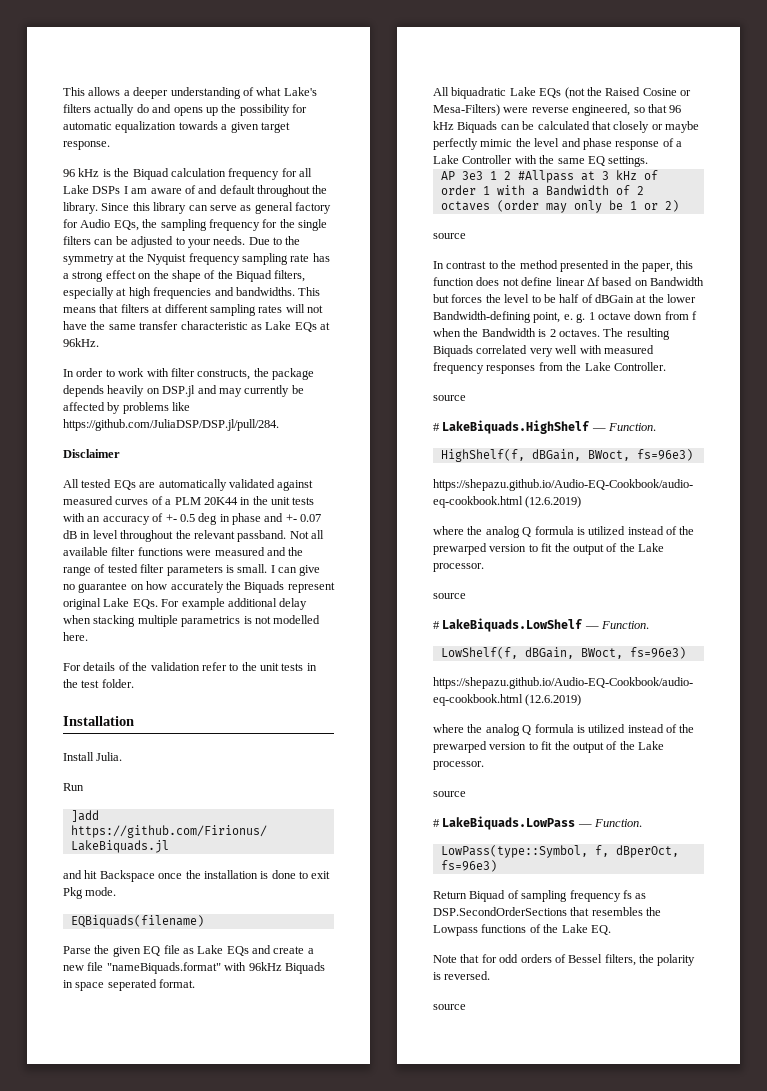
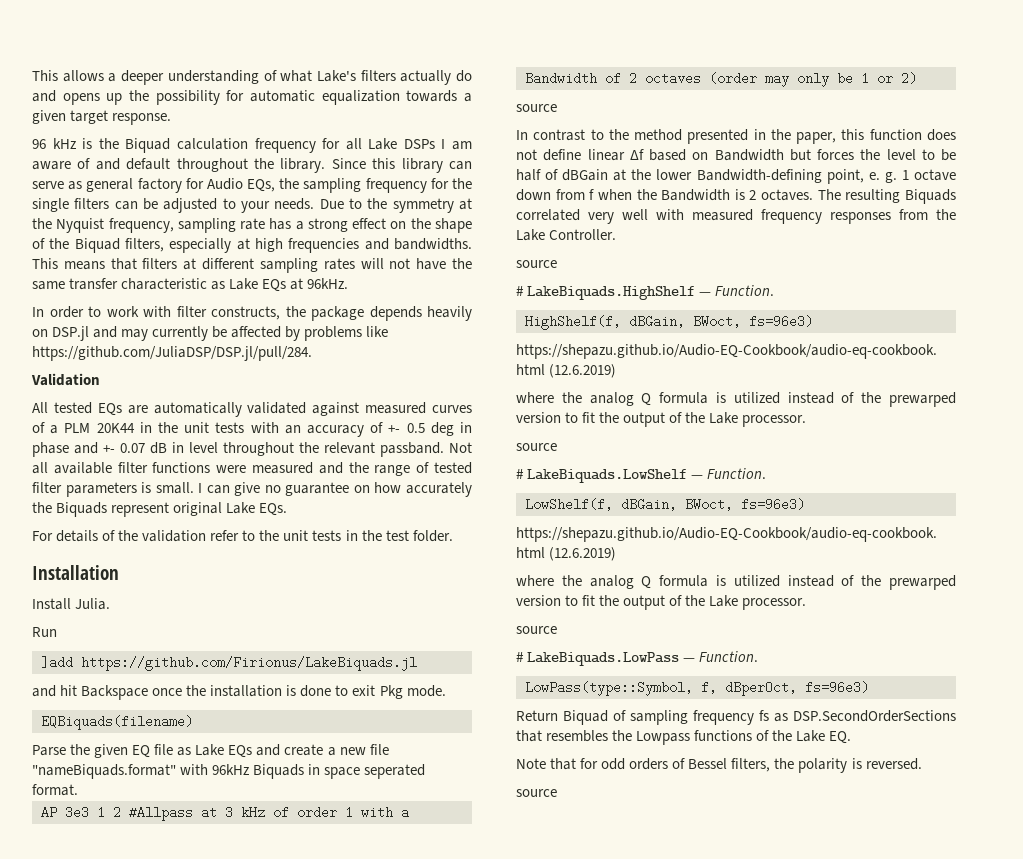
[188,253,240,265] frequency -> [108,218,174,233] frequency,
[63,449,120,458] Disclaimer -> [31,373,100,386] Validation
[161,598,308,610] [63,615,321,627] [63,632,88,641] For example additional delay when stacking multiple parametrics is not modelled here. -> (288, 509) none
[433,87,691,99] [433,104,682,116] [433,121,699,133] [433,138,682,150] [433,155,649,167] // All biquadratic Lake EQs (not the Raised Cosine or Mesa-Filters) were reverse engineered, so that 96 kHz Biquads can be calculated that closely or maybe perfectly mimic the level and phase response of a Lake Controller with the same EQ settings. -> (78, 790) none

